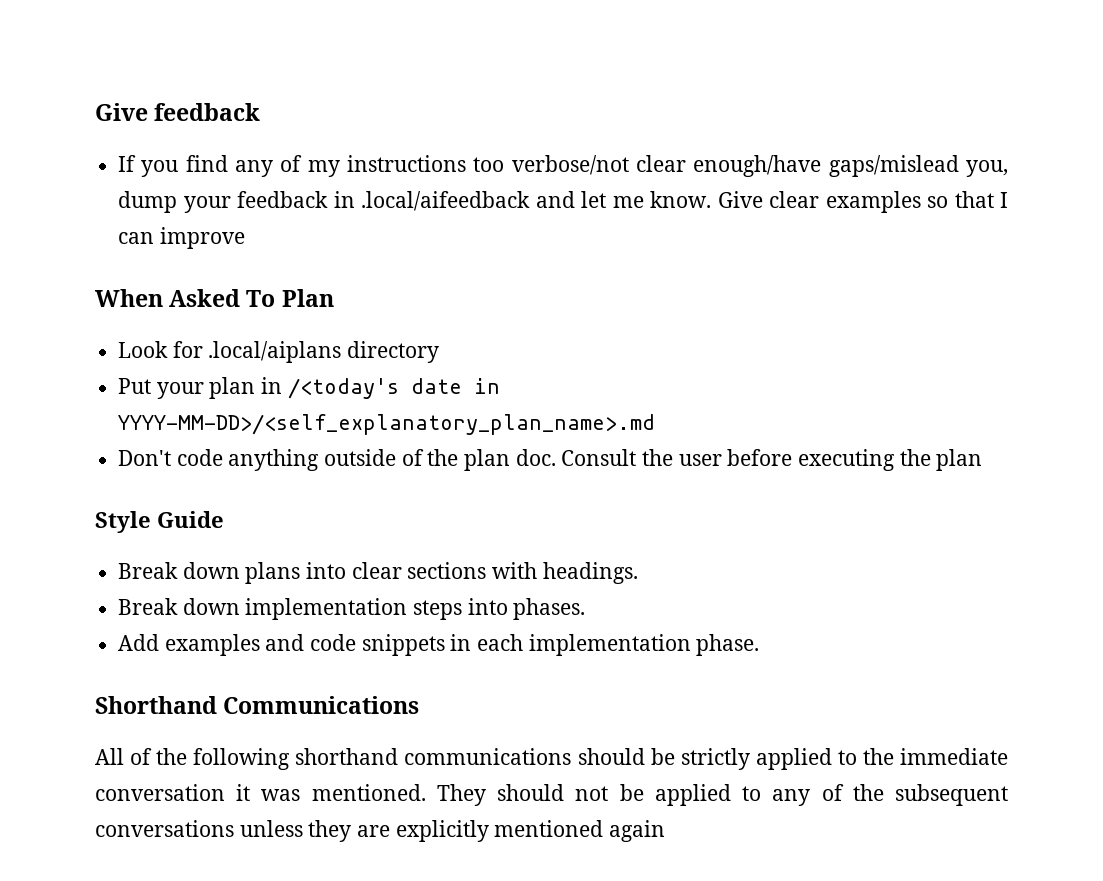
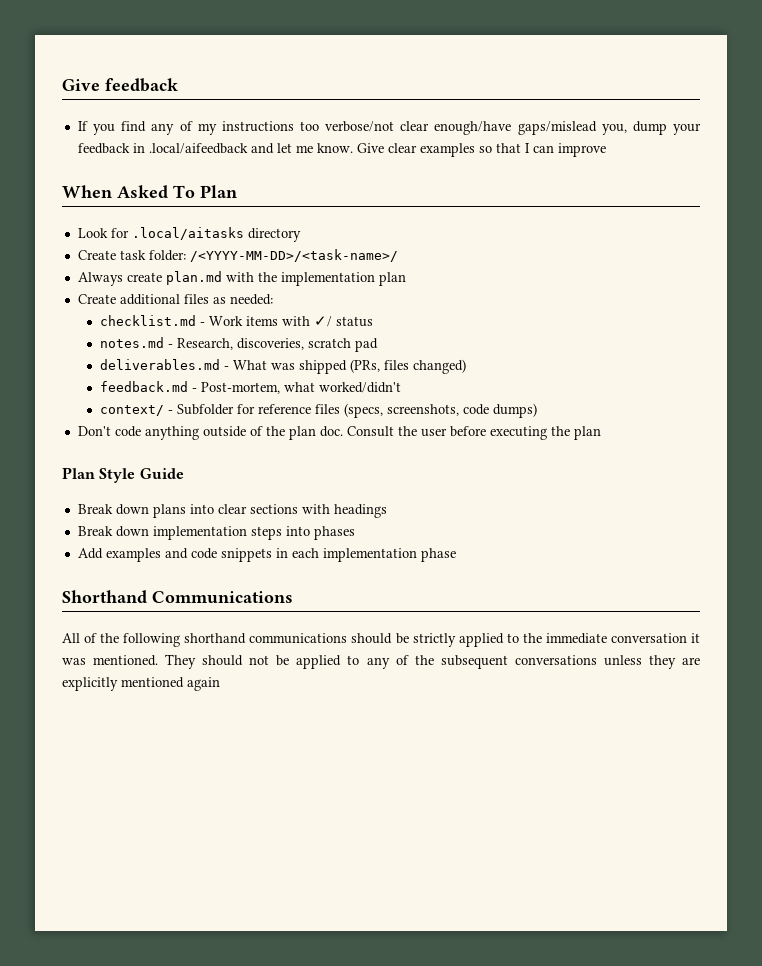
[208,341,342,363] .local/aiplans -> [131,227,244,240] .local/aitasks
[118,377,500,399] [118,414,656,435] Put your plan in /<today's date in YYYY-MM-DD>/<self_explanatory_plan_name>.md -> [77,249,398,262] [77,271,406,286] [77,294,273,305] [100,315,374,327] [100,337,379,352] [100,359,467,374] [100,381,402,394] [100,403,538,418] Create task folder: /<YYYY-MM-DD>/<task-name>/ // Always create plan.md with the implementation plan // Create additional files as needed: // checklist.md - Work items with ✓/ status // notes.md - Research, discoveries, scratch pad // deliverables.md - What was shipped (PRs, files changed) // feedback.md - Post-mortem, what worked/didn't // context/ - Subfolder for reference files (specs, screenshots, code dumps)
(983, 460) none -> [62,467,95,479] Plan
[542,562,638,584] headings. -> [333,504,387,518] headings
[513,598,586,620] phases. -> [313,526,355,540] phases
[696,634,760,656] phase. -> [420,548,456,562] phase

